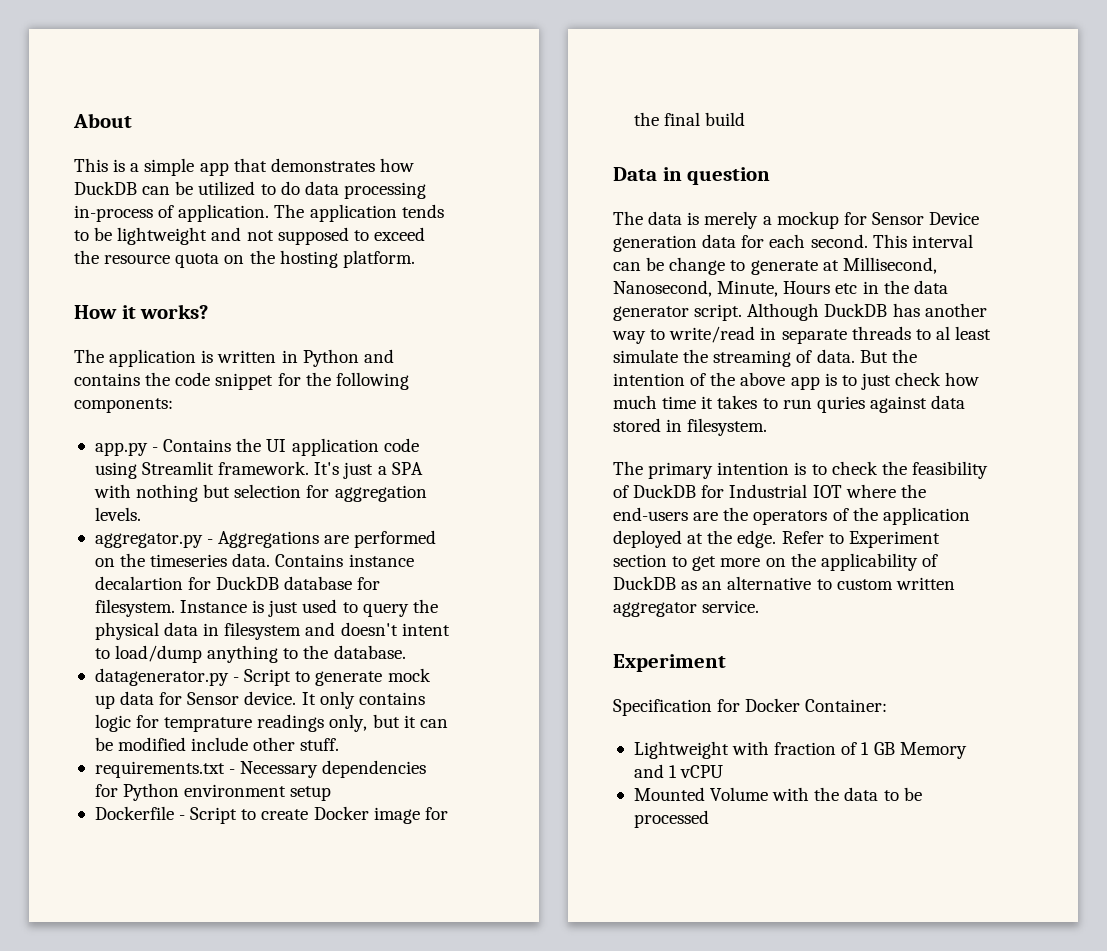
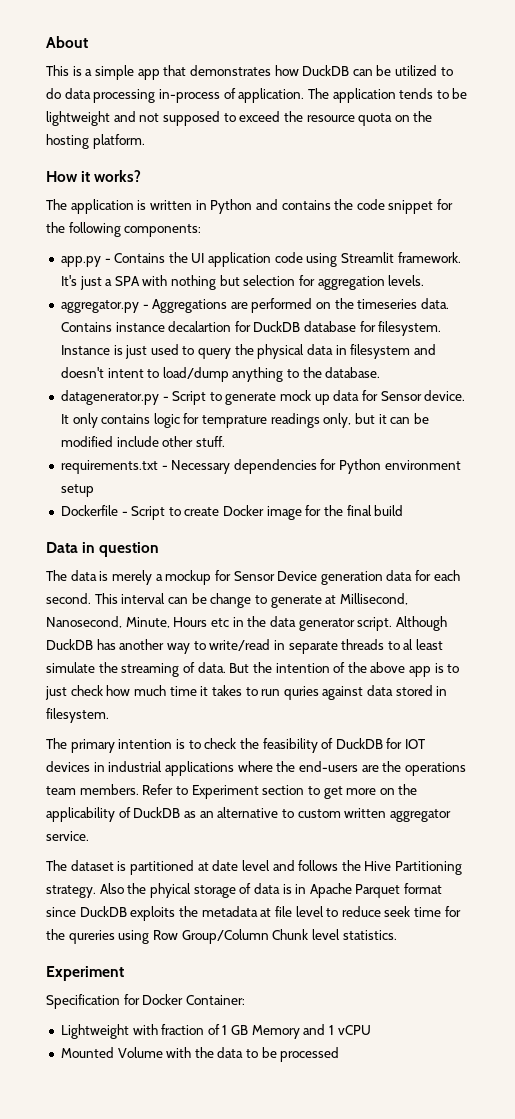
[729,484,842,498] Industrial IOT -> [405,739,426,749] [46,761,234,776] IOT devices in industrial applications
[753,507,970,525] [613,530,777,548] operators of the application deployed at the edge. -> [404,762,466,776] [46,784,139,795] operations team members.
(760, 606) none -> [46,860,463,875] [46,883,443,898] [46,906,461,921] [46,929,397,944] // The dataset is partitioned at date level and follows the Hive Partitioning strategy. Also the phyical storage of data is in Apache Parquet format since DuckDB exploits the metadata at file level to reduce seek time for the qureries using Row Group/Column Chunk level statistics.

